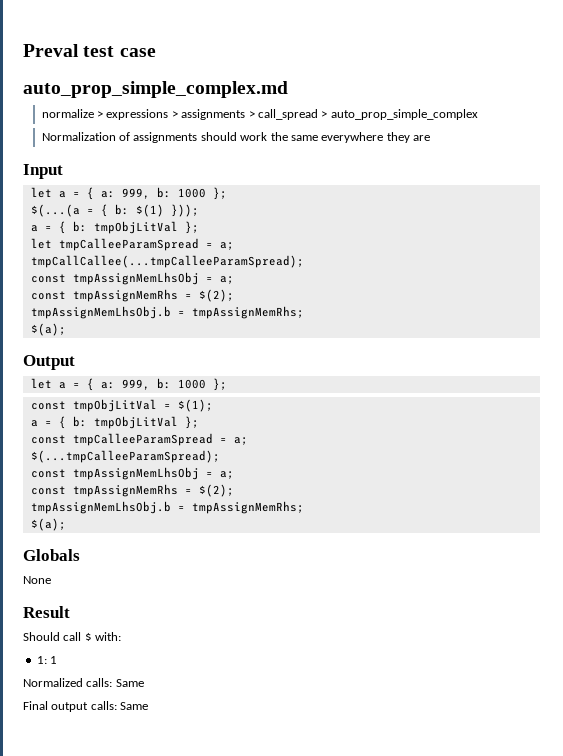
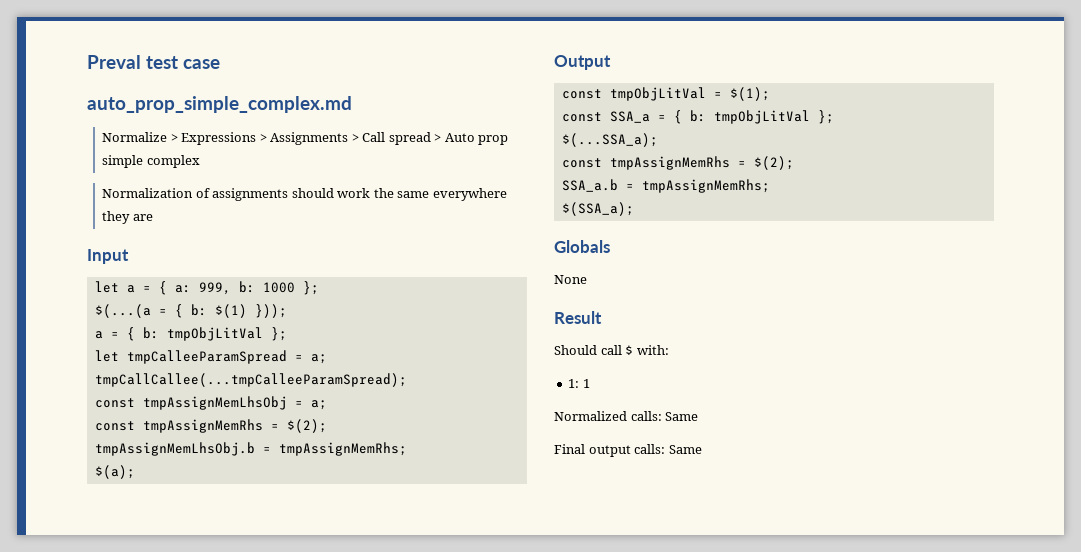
[41,109,478,120] normalize > expressions > assignments > call_spread > auto_prop_simple_complex -> [102,132,509,145] [102,155,200,168] Normalize > Expressions > Assignments > Call spread > Auto prop simple complex
[30,378,227,391] // let a = { a: 999, b: 1000 }; -> (611, 62) none
[30,416,199,429] [30,433,248,446] [30,450,220,463] [30,467,234,480] [30,484,234,497] [30,501,304,514] [30,518,66,531] a = { b: tmpObjLitVal }; // const tmpCalleeParamSpread = a; // $(...tmpCalleeParamSpread); // const tmpAssignMemLhsObj = a; // const tmpAssignMemRhs = $(2); // tmpAssignMemLhsObj.b = tmpAssignMemRhs; // $(a); -> [561,110,834,124] [561,133,658,147] [561,156,794,170] [561,179,770,193] [561,202,634,216] const SSA_a = { b: tmpObjLitVal }; // $(...SSA_a); // const tmpAssignMemRhs = $(2); // SSA_a.b = tmpAssignMemRhs; // $(SSA_a);

